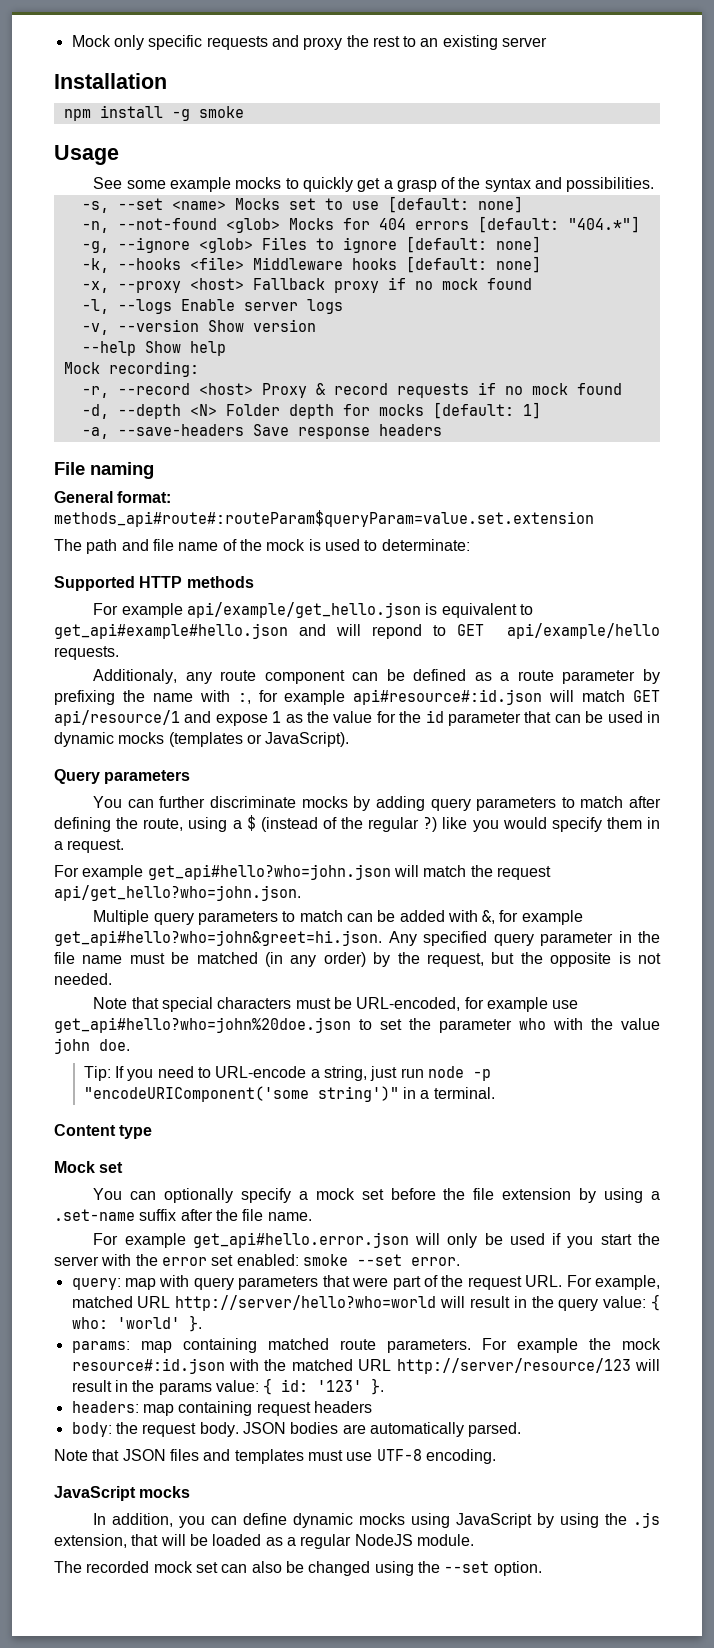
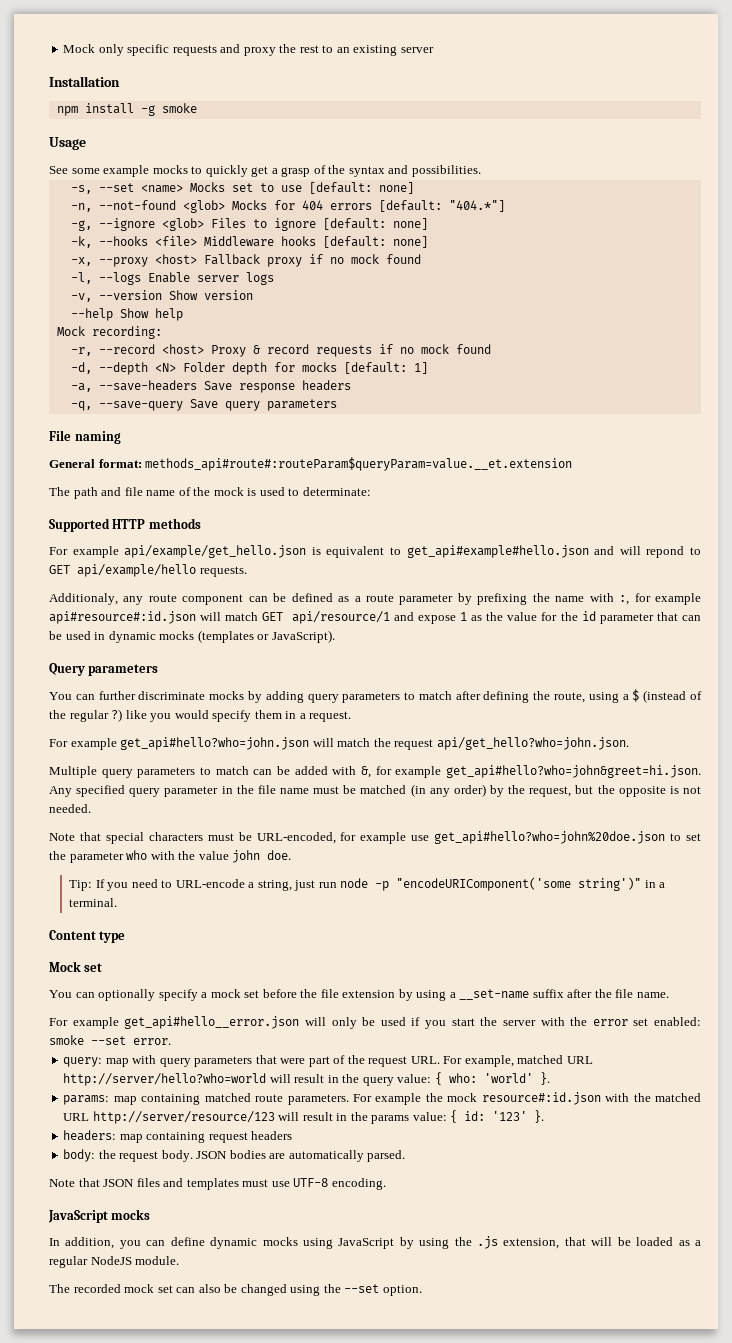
(442, 430) none -> [70,399,337,411] // -q, --save-query Save query parameters
[54,510,594,527] methods_api#route#:routeParam$queryParam=value.set.extension -> [145,457,573,471] methods_api#route#:routeParam$queryParam=value.__et.extension
[54,1209,135,1221] .set-name -> [459,989,530,1000] __set-name
[192,1232,409,1248] get_api#hello.error.json -> [124,1016,300,1029] get_api#hello__error.json

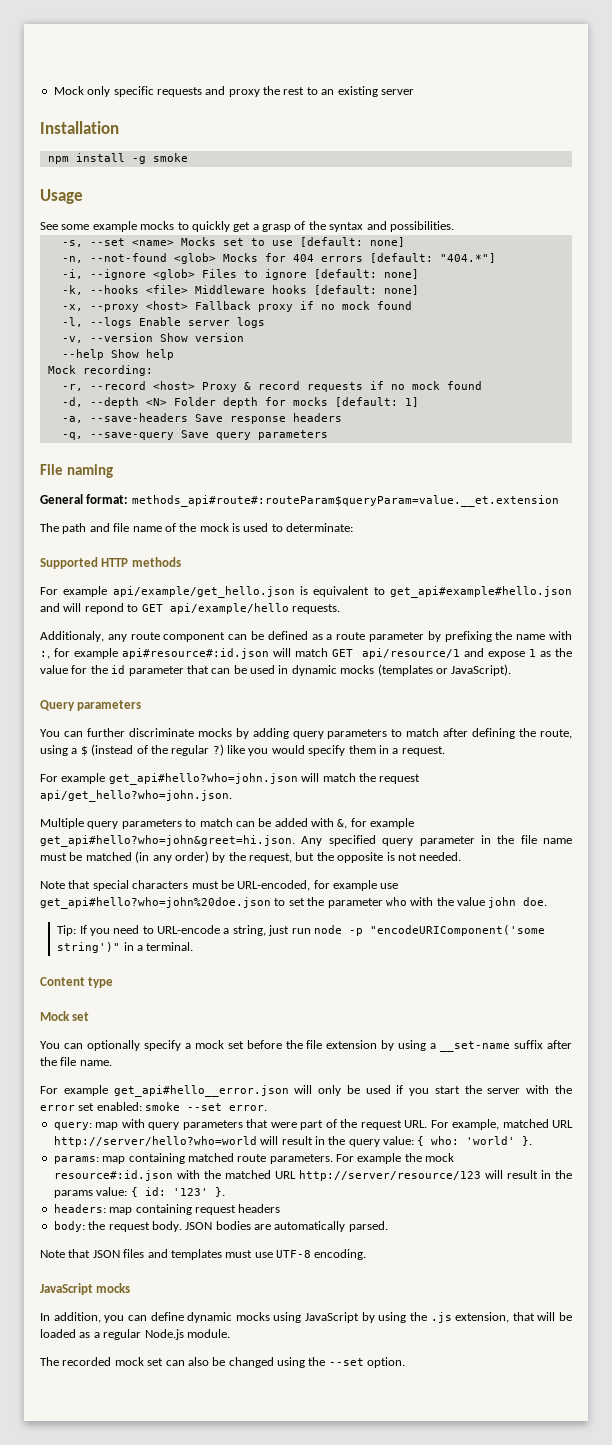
[70,220,92,231] -g, -> [61,269,83,279] -i,
[90,1256,132,1265] NodeJS -> [144,1329,184,1340] Node.js

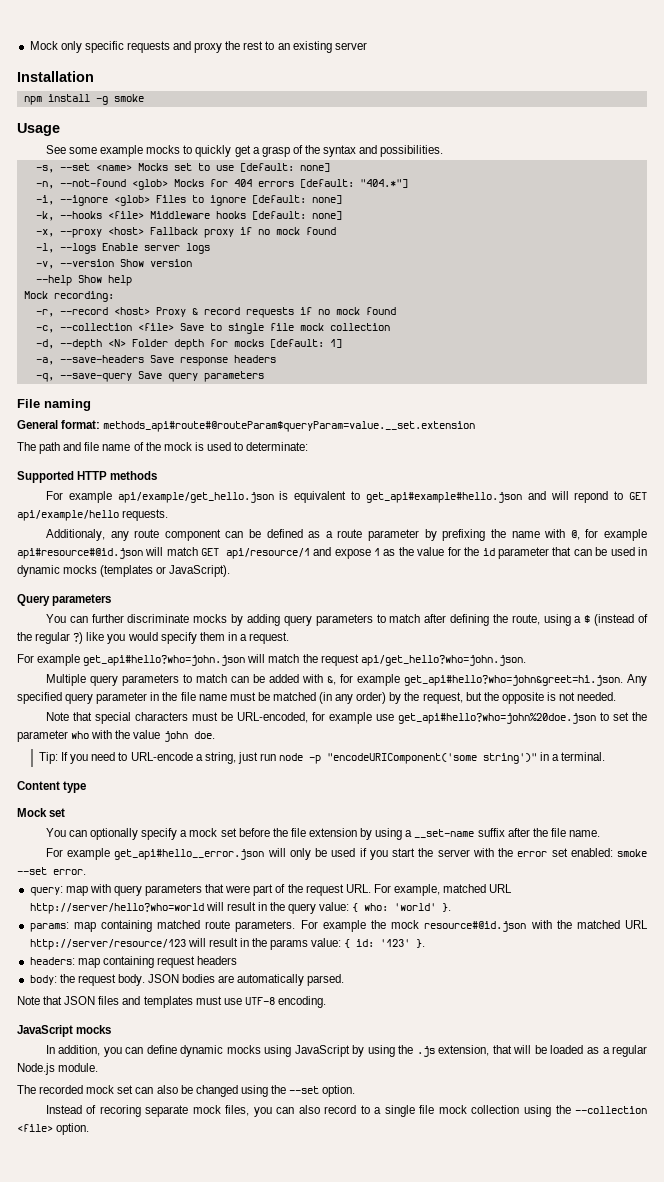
(482, 385) none -> [35,323,390,334] // -c, --collection <file> Save to single file mock collection
[131,495,559,507] methods_api#route#:routeParam$queryParam=value.__et.extension -> [103,421,476,432] methods_api#route#@routeParam$queryParam=value.__set.extension
[40,648,270,659] :, for example api#resource#:id.json -> [570,529,647,541] [17,548,143,559] @, for example api#resource#@id.json
[53,1170,173,1181] resource#:id.json -> [424,921,527,932] resource#@id.json
(406, 1362) none -> [45,1105,647,1117] [17,1123,90,1135] // Instead of recoring separate mock files, you can also record to a single file mock collection using the --collection <file> option.

